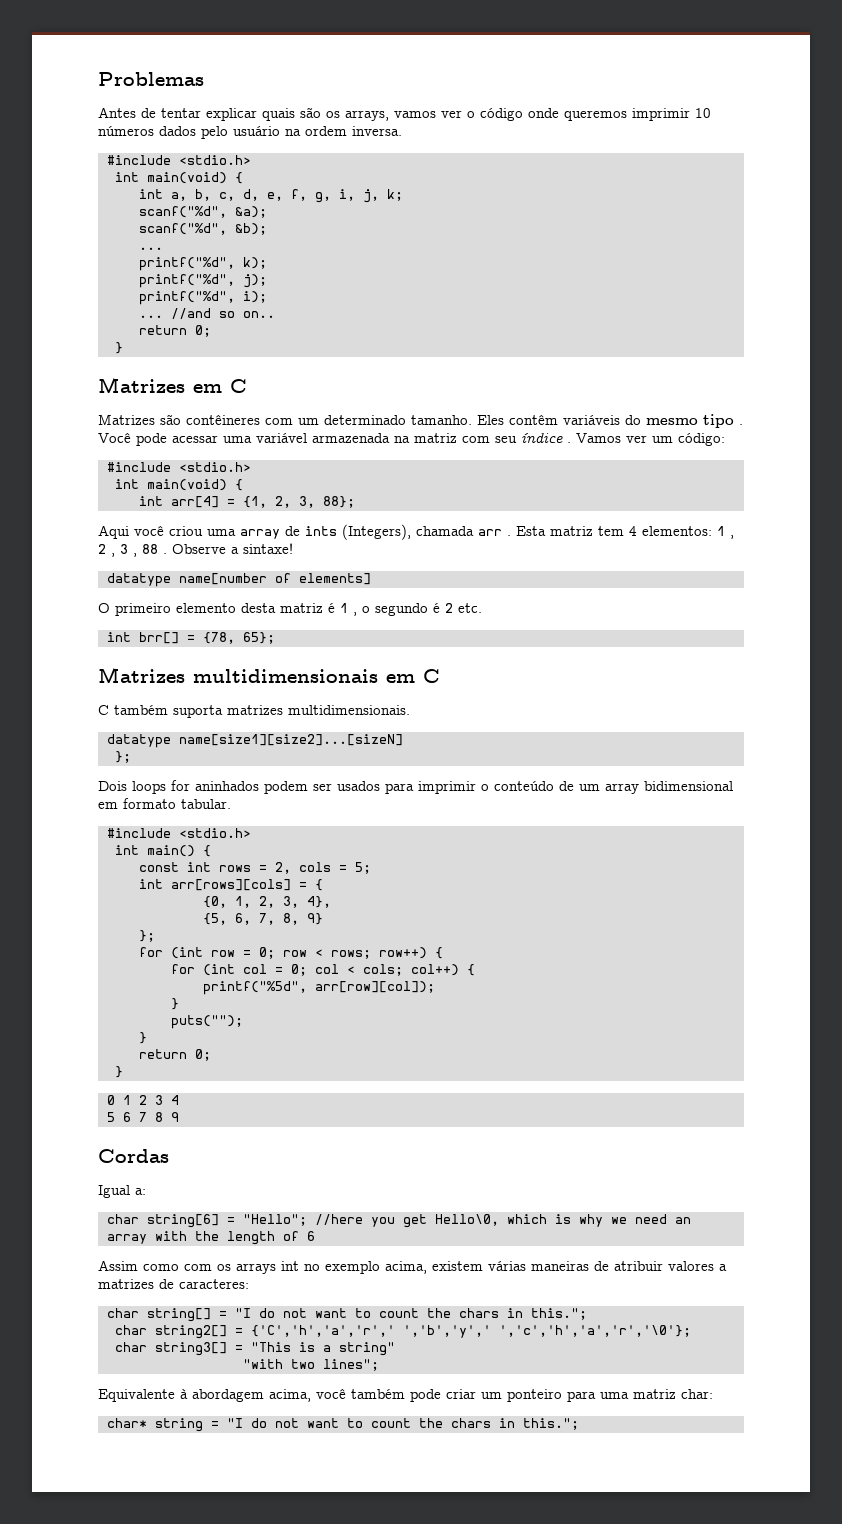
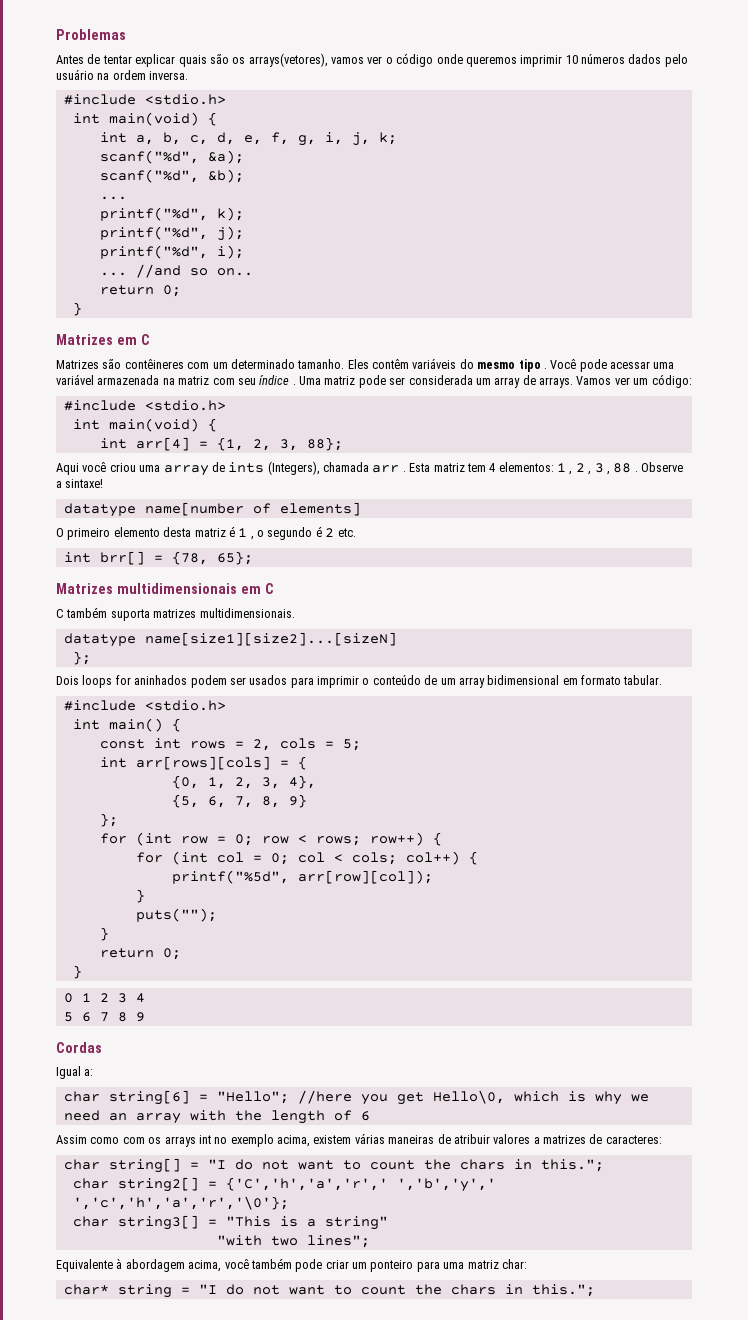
[345,110,389,121] arrays, -> [248,53,328,67] arrays(vetores),
(571, 442) none -> [299,375,573,388] Uma matriz pode ser considerada um array de arrays.

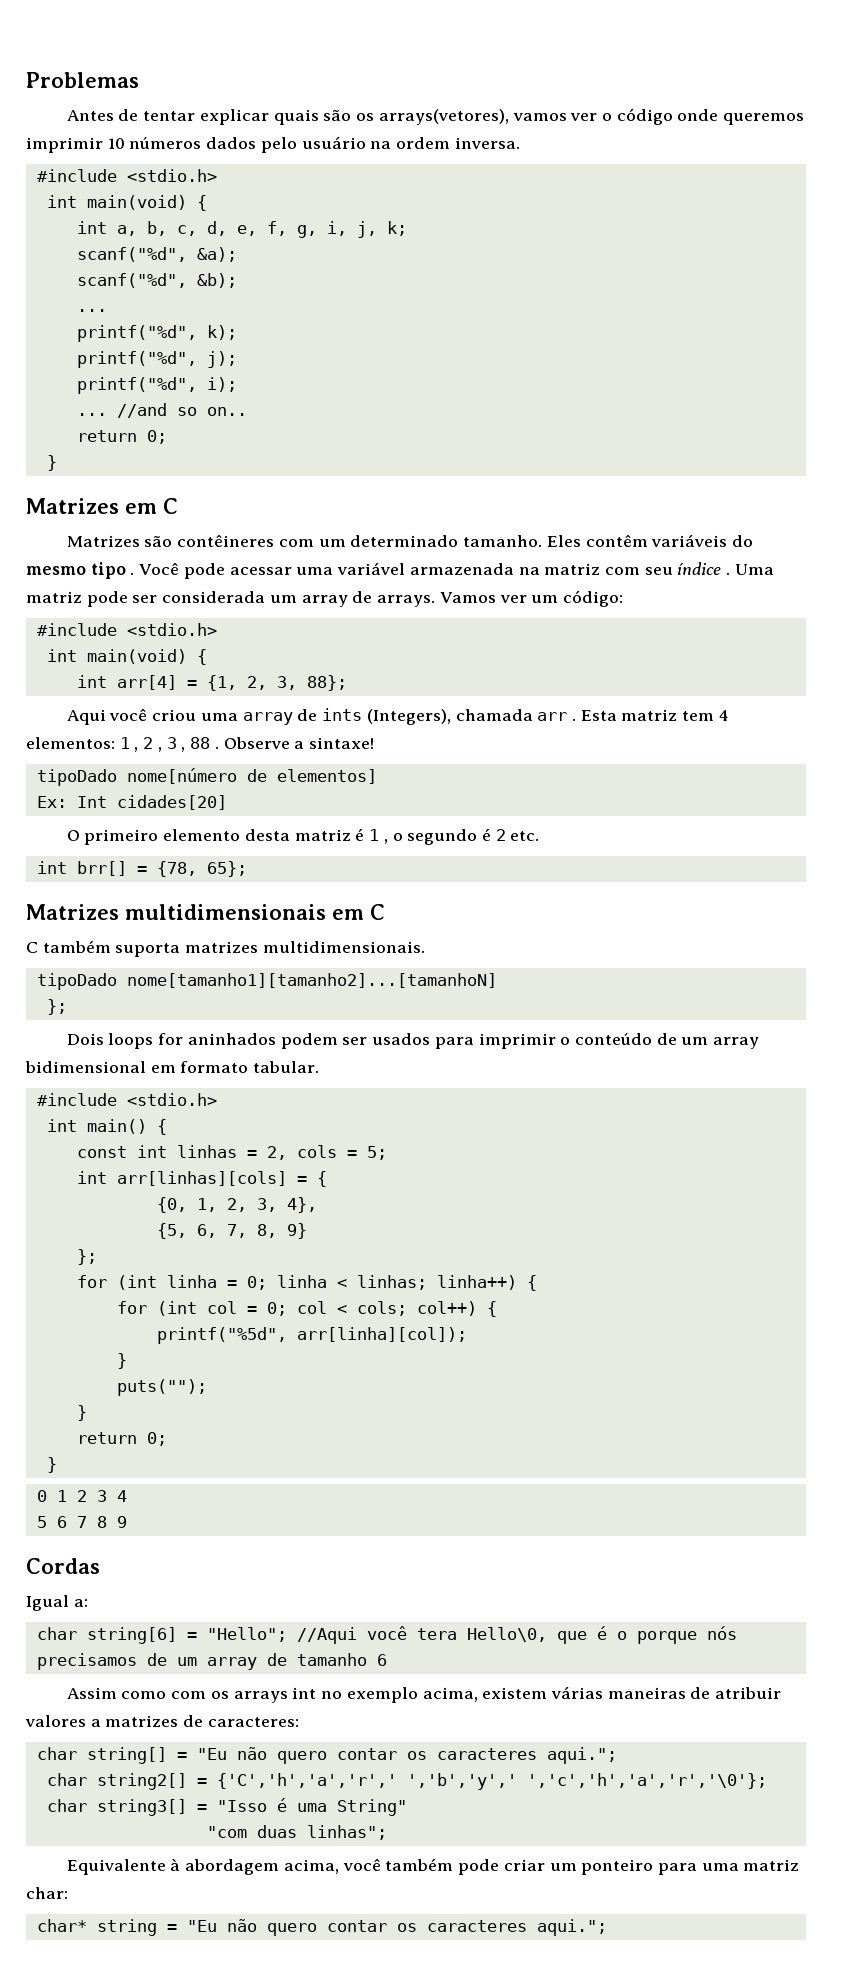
[63,502,361,517] datatype name[number of elements] -> [36,768,377,786] [36,795,227,810] tipoDado nome[número de elementos] // Ex: Int cidades[20]
[63,632,397,647] datatype name[size1][size2]...[sizeN] -> [36,973,497,990] tipoDado nome[tamanho1][tamanho2]...[tamanhoN]
[189,741,226,749] rows -> [176,1145,237,1158] linhas
[135,756,271,770] arr[rows][cols] -> [116,1171,287,1186] arr[linhas][cols]
[180,832,424,846] row = 0; row < rows; row++) -> [166,1275,517,1290] linha = 0; linha < linhas; linha++)
[297,870,433,884] arr[row][col]); -> [296,1327,467,1342] arr[linha][col]);
[297,1090,649,1105] [63,1110,352,1124] //here you get Hello\0, which is why we need an array with the length of -> [296,1626,737,1644] [36,1653,367,1670] //Aqui você tera Hello\0, que é o porque nós precisamos de um array de tamanho
[207,1159,604,1172] "I do not want to count the chars in this."; -> [196,1747,617,1764] "Eu não quero contar os caracteres aqui.";
[225,1216,388,1230] [216,1235,370,1248] "This is a string" // "with two lines"; -> [216,1798,407,1816] [206,1825,387,1840] "Isso é uma String" // "com duas linhas";
[198,1284,595,1297] "I do not want to count the chars in this."; -> [186,1919,607,1936] "Eu não quero contar os caracteres aqui.";

